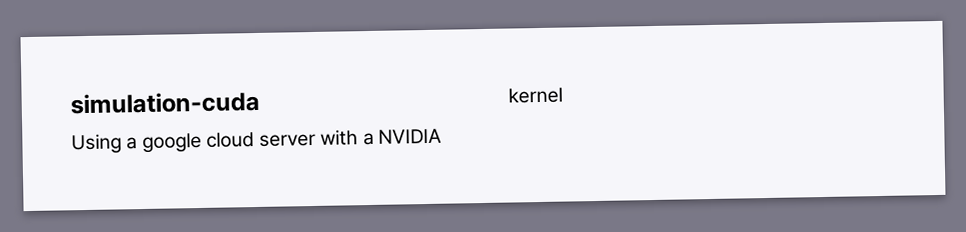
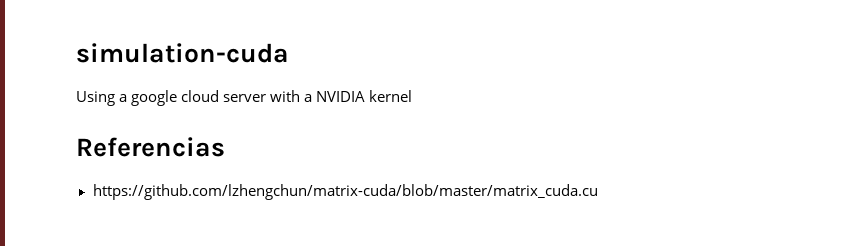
(563, 95) none -> [76,137,225,157] [92,184,598,200] // Referencias // https://github.com/lzhengchun/matrix-cuda/blob/master/matrix_cuda.cu

